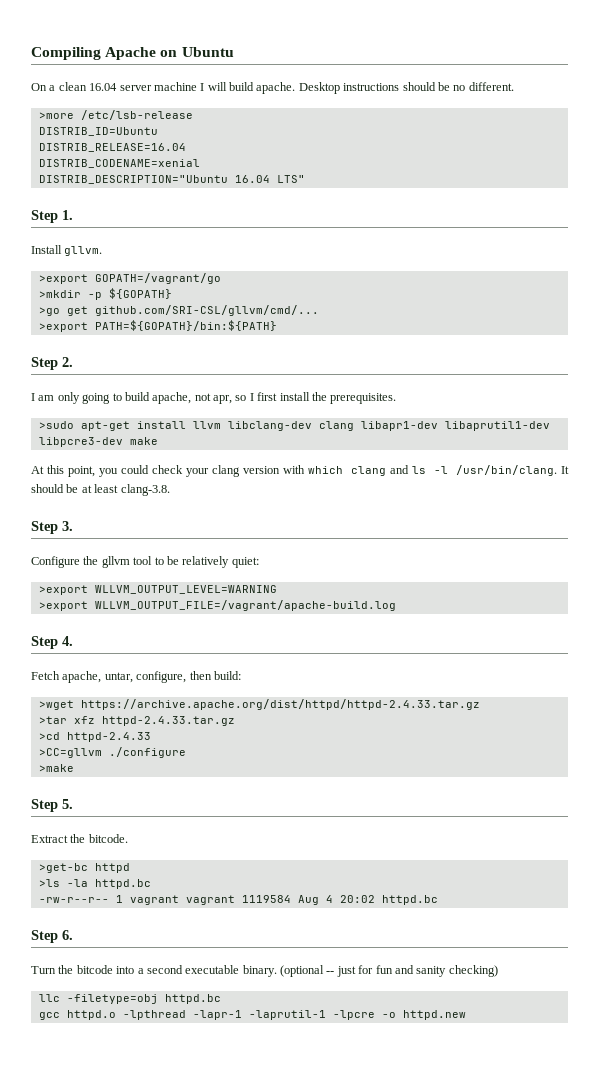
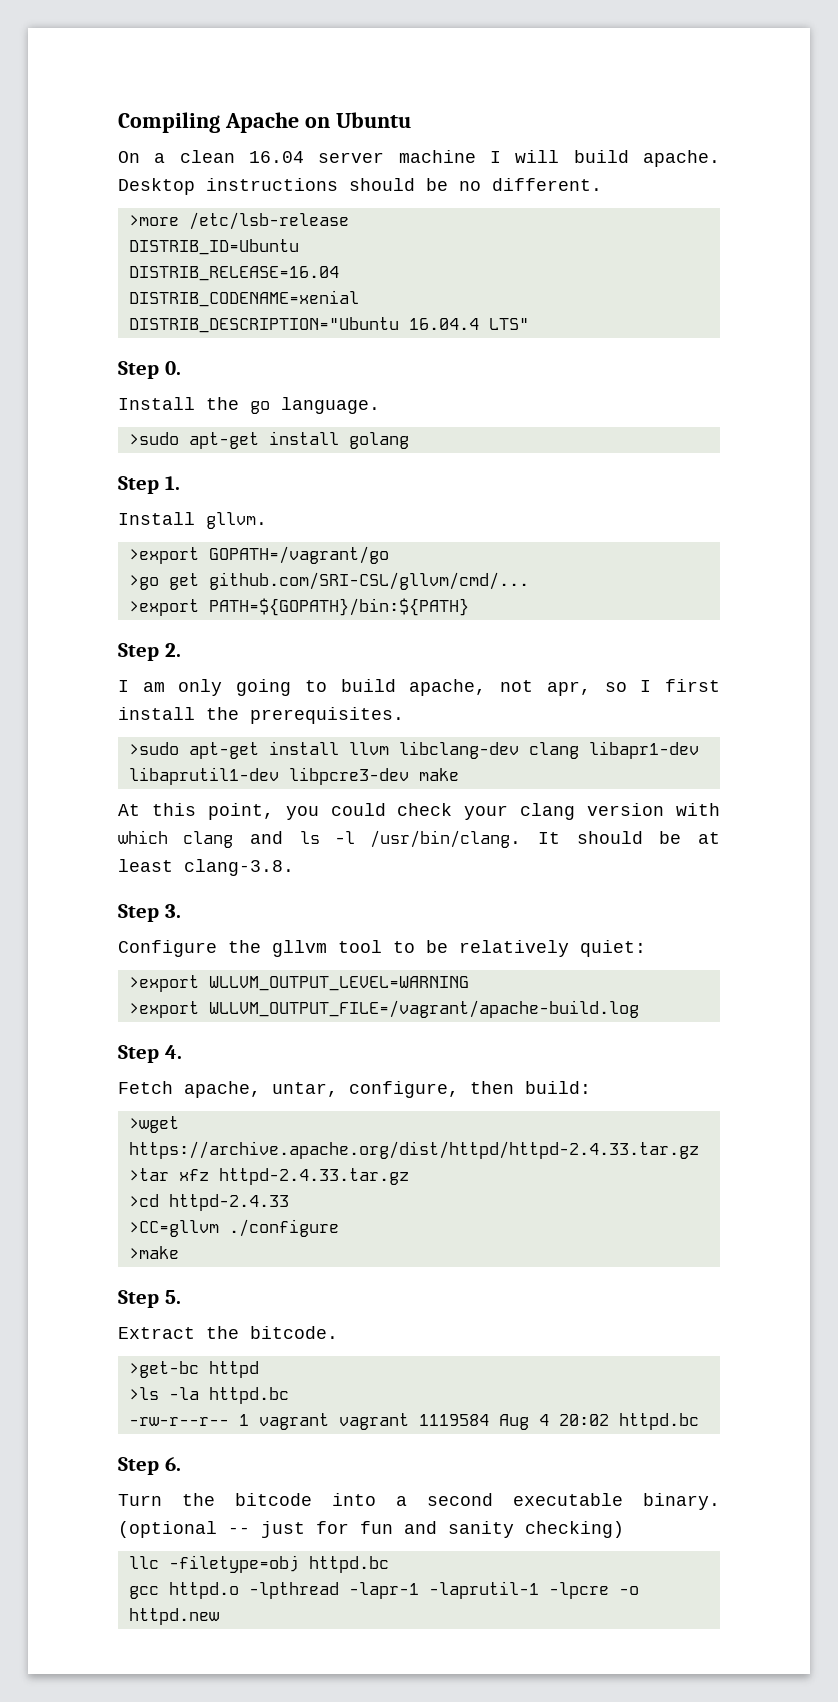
[234,175,270,183] 16.04 -> [408,318,479,330] 16.04.4
(305, 179) none -> [118,361,181,379] [118,397,380,414] [128,431,409,449] // Step 0. // Install the go language. // >sudo apt-get install golang
[38,288,172,300] // >mkdir -p ${GOPATH} -> (389, 555) none

